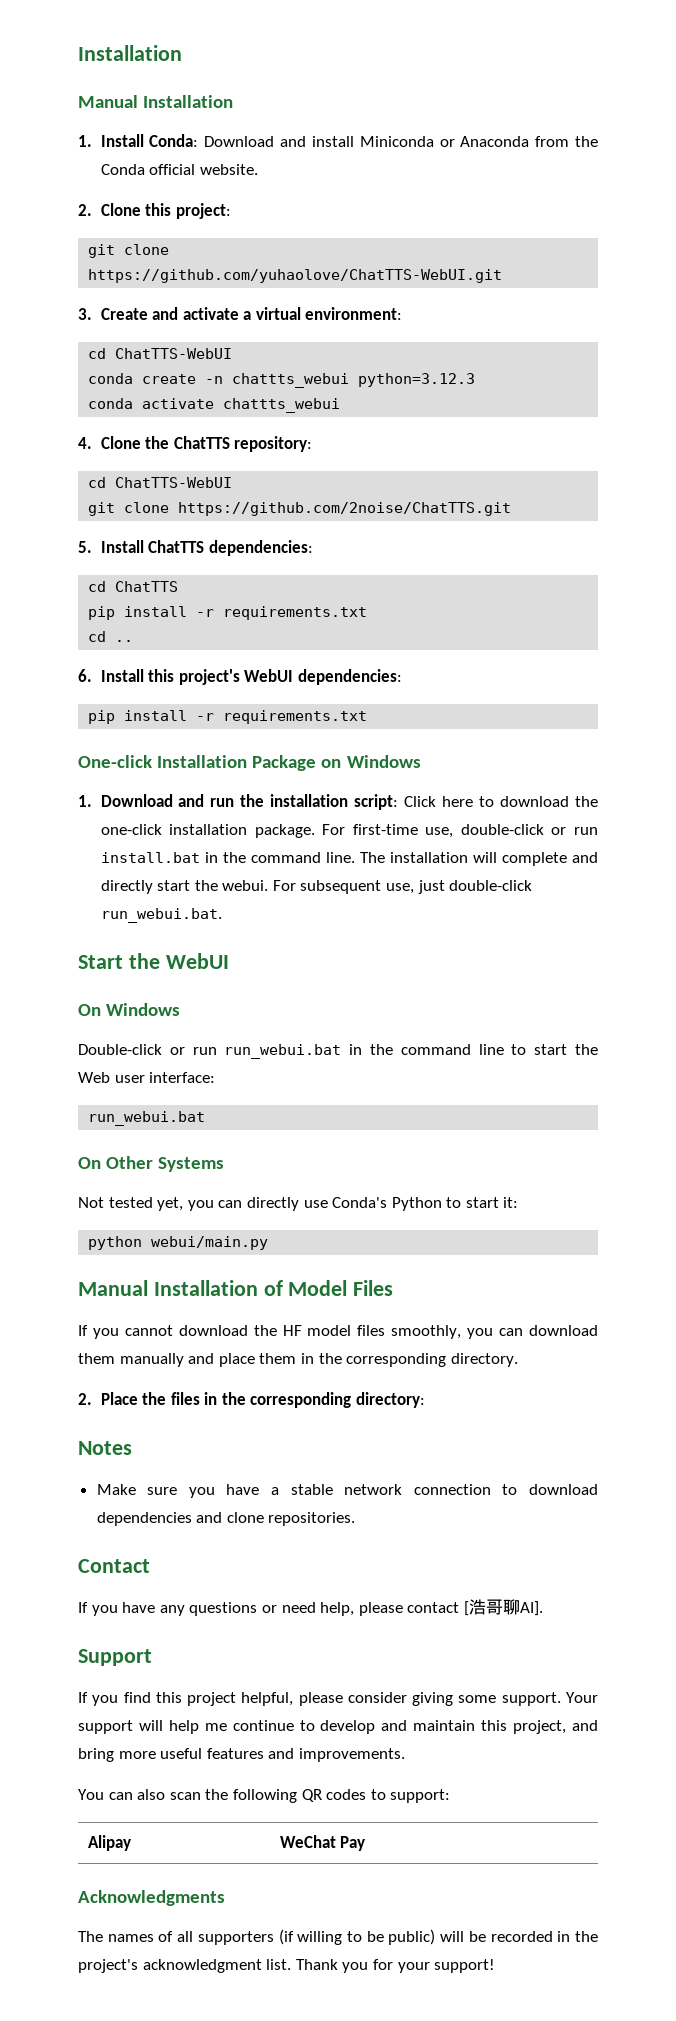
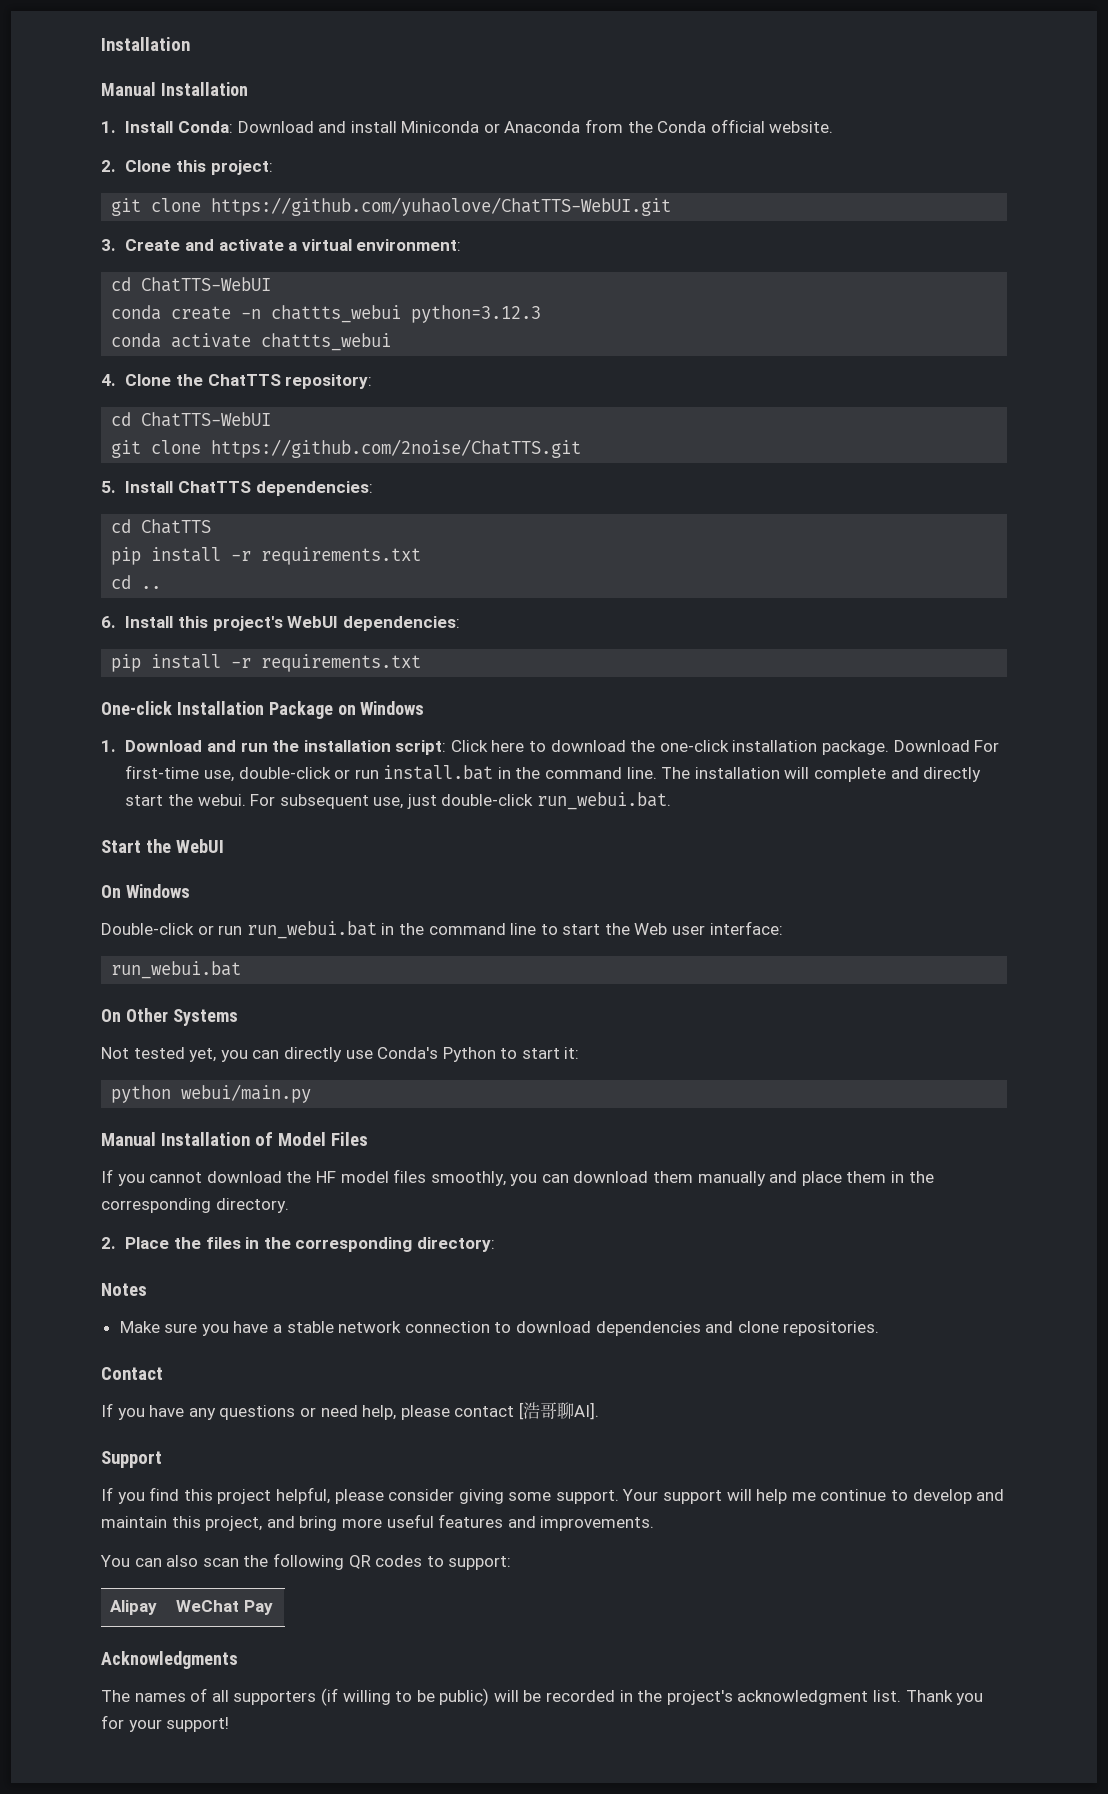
(315, 831) none -> [893,740,970,752] Download

